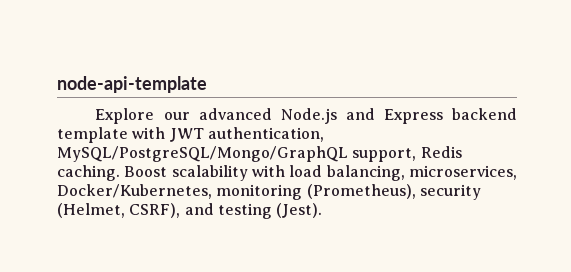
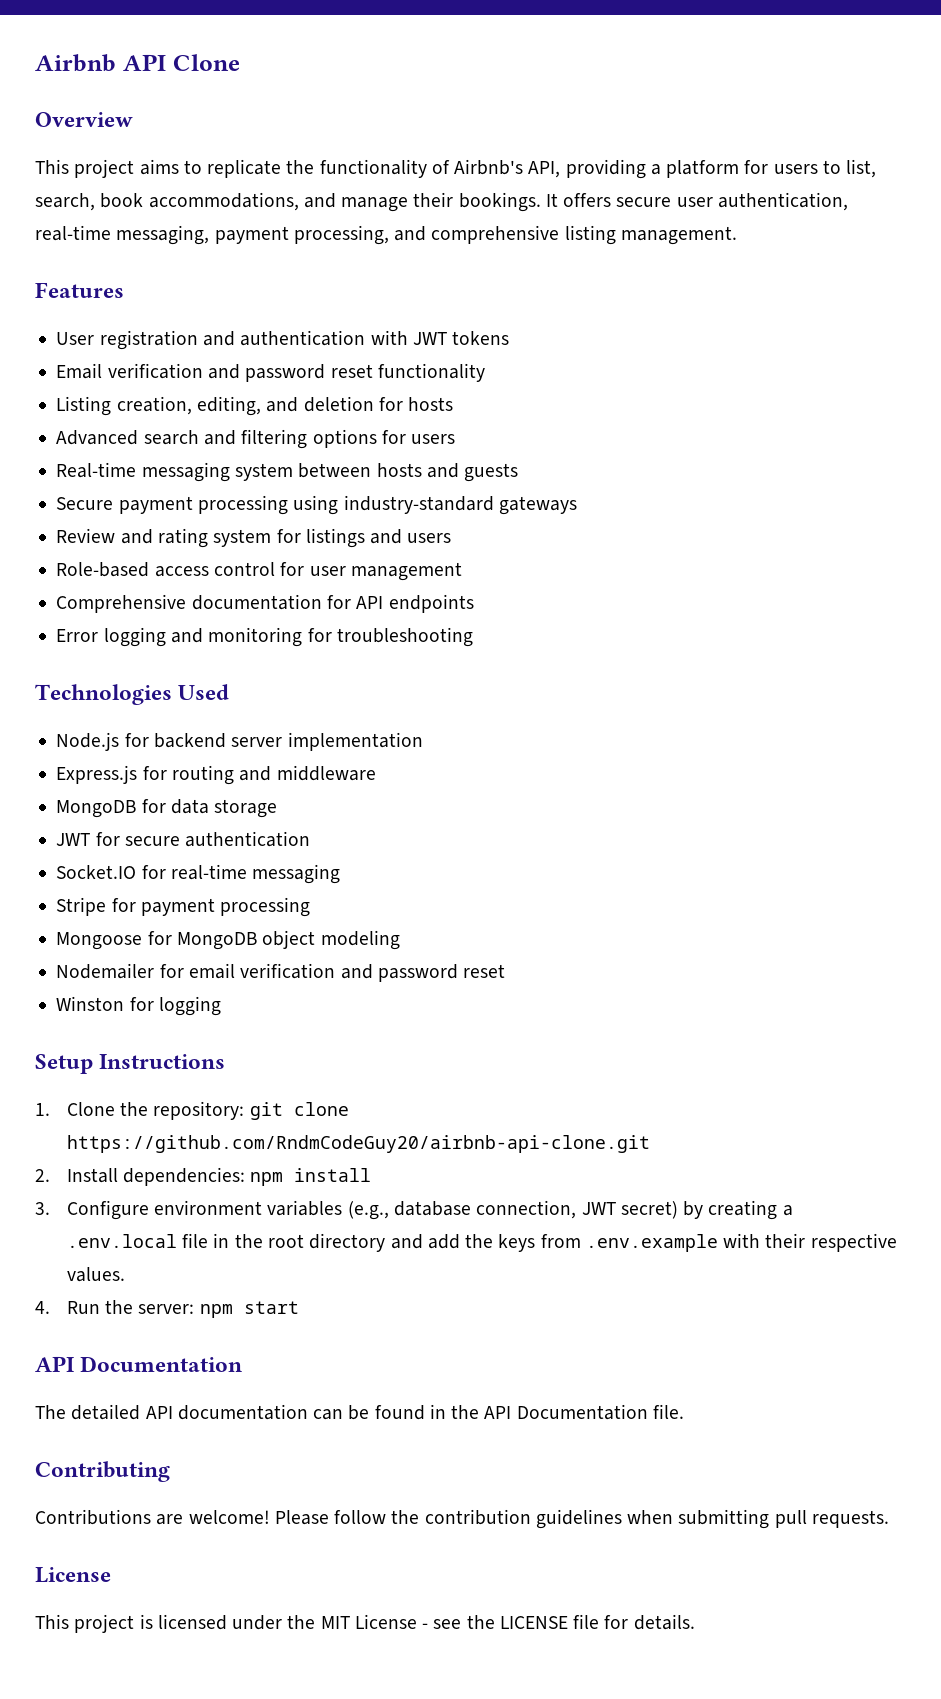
[57,76,207,93] [95,108,518,124] [57,127,324,143] [57,146,462,162] [57,165,517,181] [57,184,481,200] [57,203,323,219] node-api-template // Explore our advanced Node.js and Express backend template with JWT authentication, MySQL/PostgreSQL/Mongo/GraphQL support, Redis caching. Boost scalability with load balancing, microservices, Docker/Kubernetes, monitoring (Prometheus), security (Helmet, CSRF), and testing (Jest). -> [35,54,240,72] [35,112,133,127] [35,159,877,179] [35,192,848,212] [35,225,737,245] [35,282,124,298] [56,330,510,350] [56,363,485,382] [56,396,454,416] [56,429,456,449] [56,462,519,482] [56,495,577,515] [56,528,452,548] [56,562,462,581] [56,594,474,613] [56,627,473,647] [35,684,230,705] [56,732,423,751] [56,765,376,785] [56,799,278,818] [56,831,311,847] [56,864,341,884] [56,897,311,917] [56,930,400,950] [56,963,506,982] [56,996,221,1016] [35,1054,226,1074] [35,1101,349,1120] [66,1135,650,1153] [35,1167,372,1186] [35,1200,793,1220] [66,1233,897,1252] [66,1267,125,1282] [35,1300,299,1318] [35,1356,243,1372] [35,1404,684,1420] [35,1461,170,1482] [35,1509,889,1529] [35,1567,111,1583] [35,1614,695,1633] Airbnb API Clone // Overview // This project aims to replicate the functionality of Airbnb's API, providing a platform for users to list, search, book accommodations, and manage their bookings. It offers secure user authentication, real-time messaging, payment processing, and comprehensive listing management. // Features // User registration and authentication with JWT tokens // Email verification and password reset functionality // Listing creation, editing, and deletion for hosts // Advanced search and filtering options for users // Real-time messaging system between hosts and guests // Secure payment processing using industry-standard gateways // Review and rating system for listings and users // Role-based access control for user management // Comprehensive documentation for API endpoints // Error logging and monitoring for troubleshooting // Technologies Used // Node.js for backend server implementation // Express.js for routing and middleware // MongoDB for data storage // JWT for secure authentication // Socket.IO for real-time messaging // Stripe for payment processing // Mongoose for MongoDB object modeling // Nodemailer for email verification and password reset // Winston for logging // Setup Instructions // 1. Clone the repository: git clone https://github.com/RndmCodeGuy20/airbnb-api-clone.git // 2. Install dependencies: npm install // 3. Configure environment variables (e.g., database connection, JWT secret) by creating a .env.local file in the root directory and add the keys from .env.example with their respective values. // 4. Run the server: npm start // API Documentation // The detailed API documentation can be found in the API Documentation file. // Contributing // Contributions are welcome! Please follow the contribution guidelines when submitting pull requests. // License // This project is licensed under the MIT License - see the LICENSE file for details.

